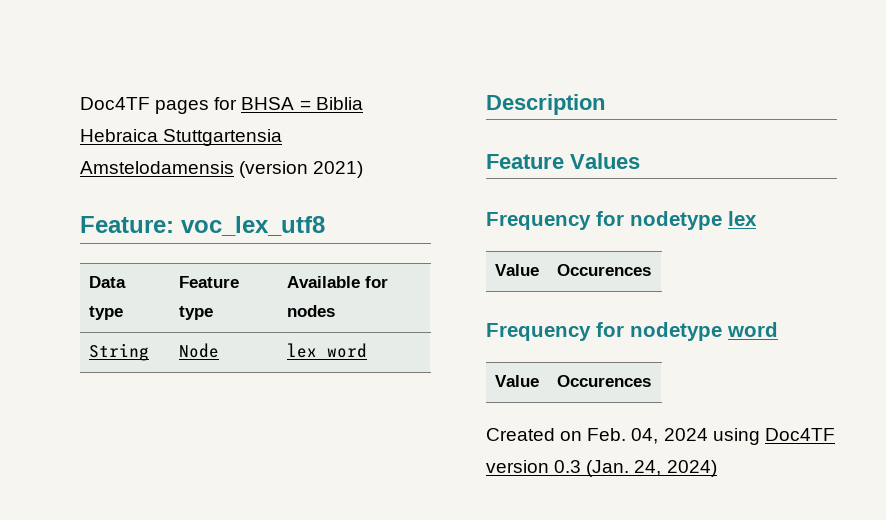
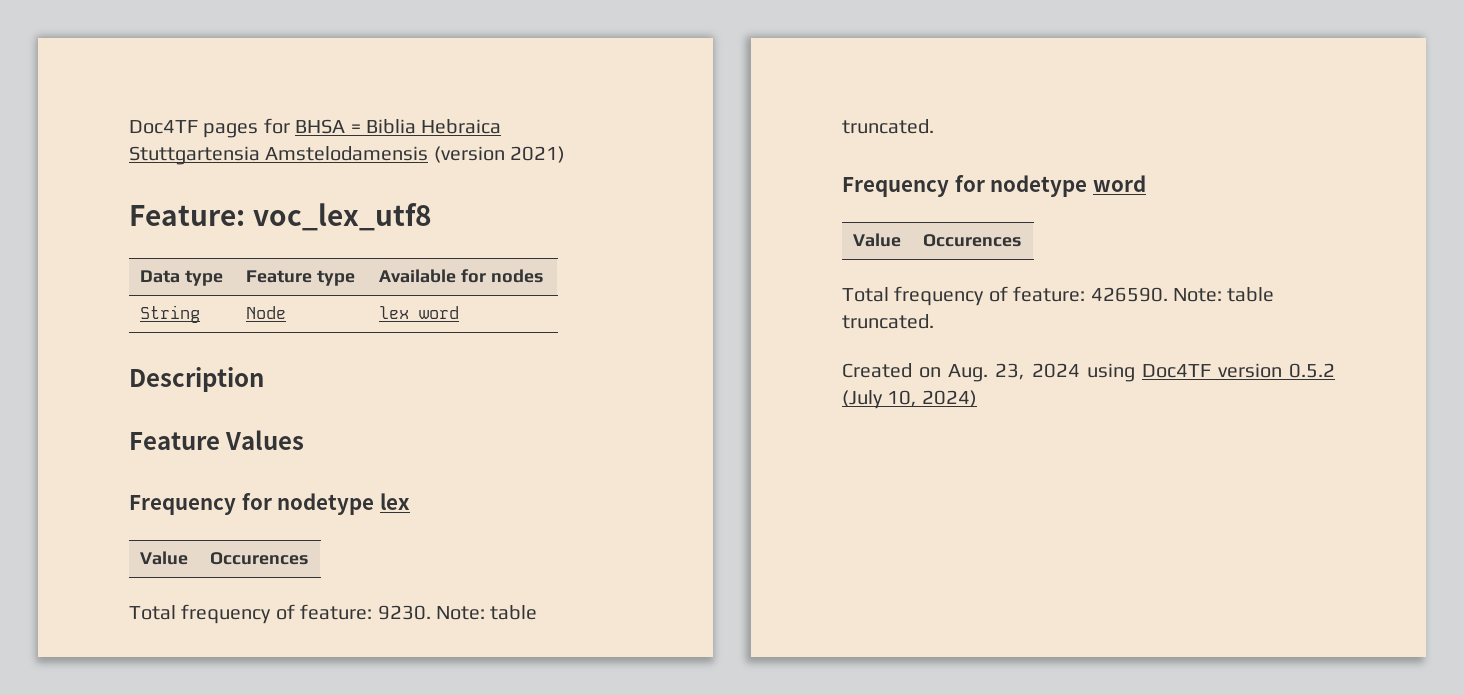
(651, 270) none -> [129,604,538,624] [842,119,934,134] // Total frequency of feature: 9230. Note: table truncated.
(651, 381) none -> [842,286,1275,306] [842,314,934,329] // Total frequency of feature: 426590. Note: table truncated.
[587,428,659,444] Feb. 04, -> [948,363,1025,382] Aug. 23,
[554,460,662,477] 0.3 (Jan. 24, -> [1289,363,1335,378] [842,390,917,409] 0.5.2 (July 10,

